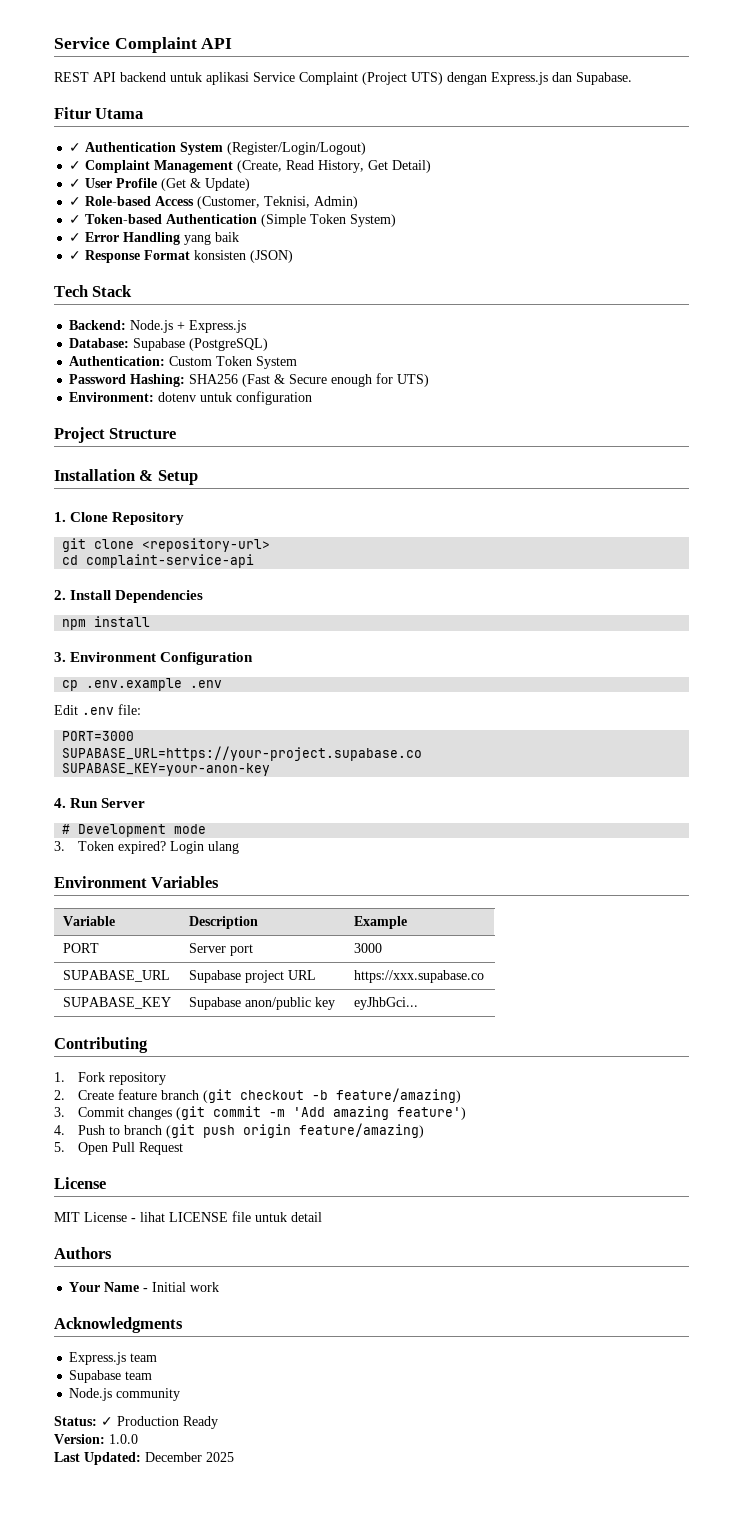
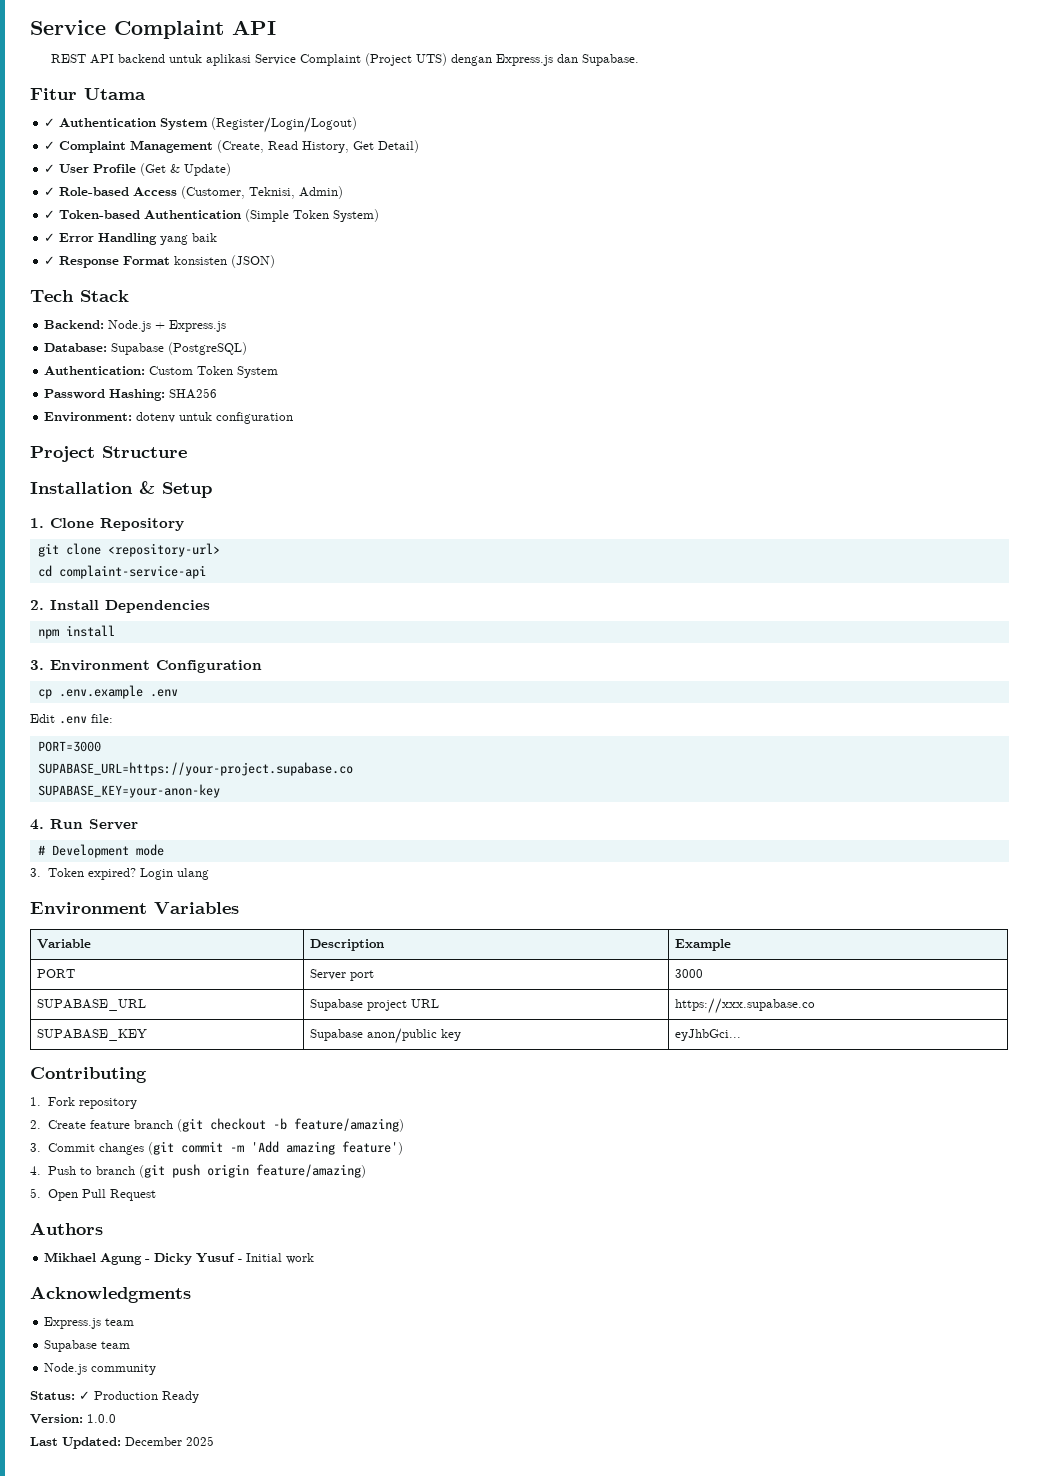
[242,373,430,387] (Fast & Secure enough for UTS) -> (218, 393) none
[54,1177,106,1189] [54,1211,322,1222] [54,1247,112,1259] [69,1282,140,1292] License // MIT License - lihat LICENSE file untuk detail // Authors // Your Name -> [30,1222,103,1235] [44,1252,236,1265] Authors // Mikhael Agung - Dicky Yusuf

